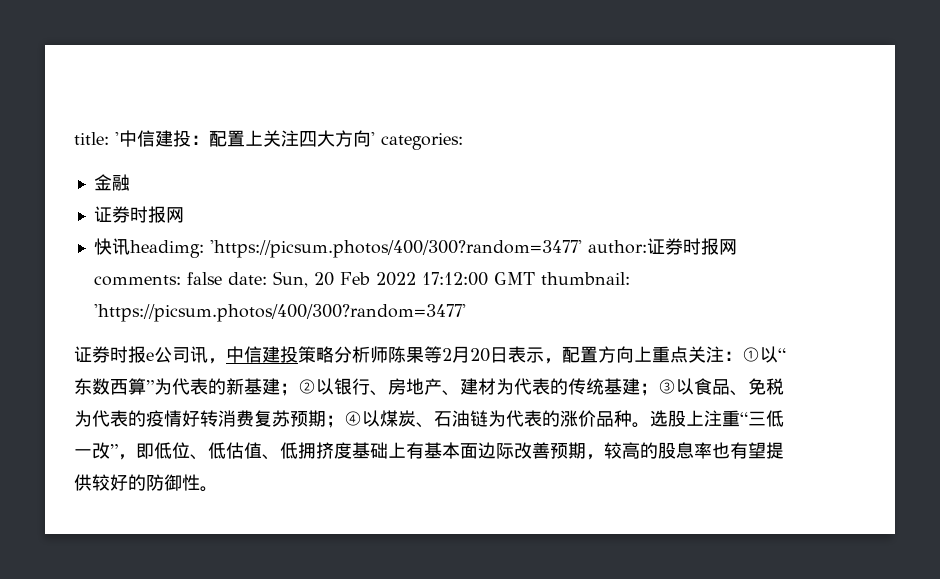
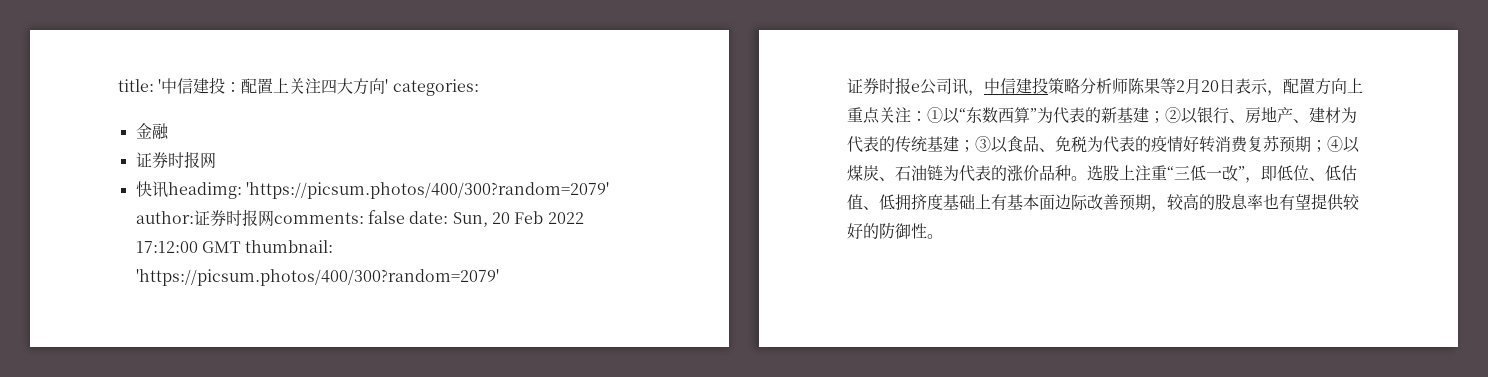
[209,240,582,258] 'https://picsum.photos/400/300?random=3477' -> [245,182,609,199] 'https://picsum.photos/400/300?random=2079'
[93,304,466,322] 'https://picsum.photos/400/300?random=3477' -> [135,269,499,286] 'https://picsum.photos/400/300?random=2079'

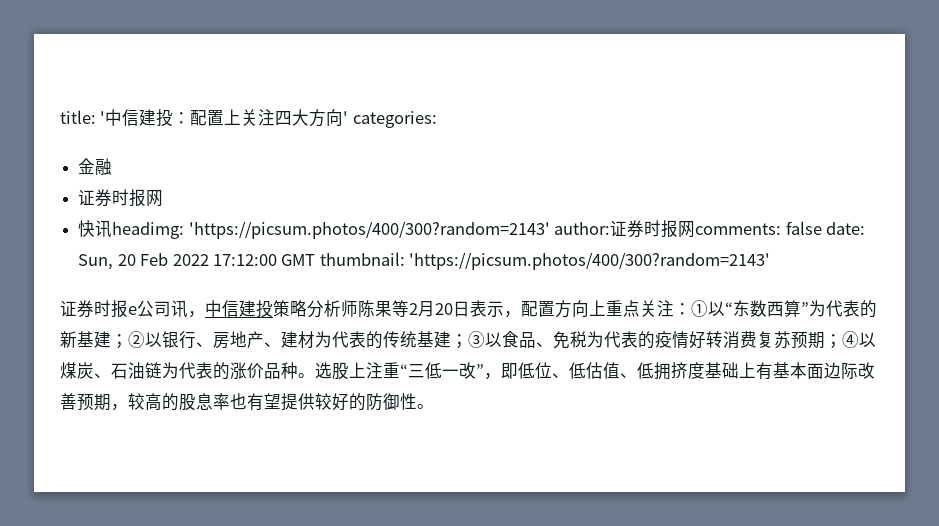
[245,182,609,199] 'https://picsum.photos/400/300?random=2079' -> [188,221,550,239] 'https://picsum.photos/400/300?random=2143'
[135,269,499,286] 'https://picsum.photos/400/300?random=2079' -> [409,252,771,270] 'https://picsum.photos/400/300?random=2143'

